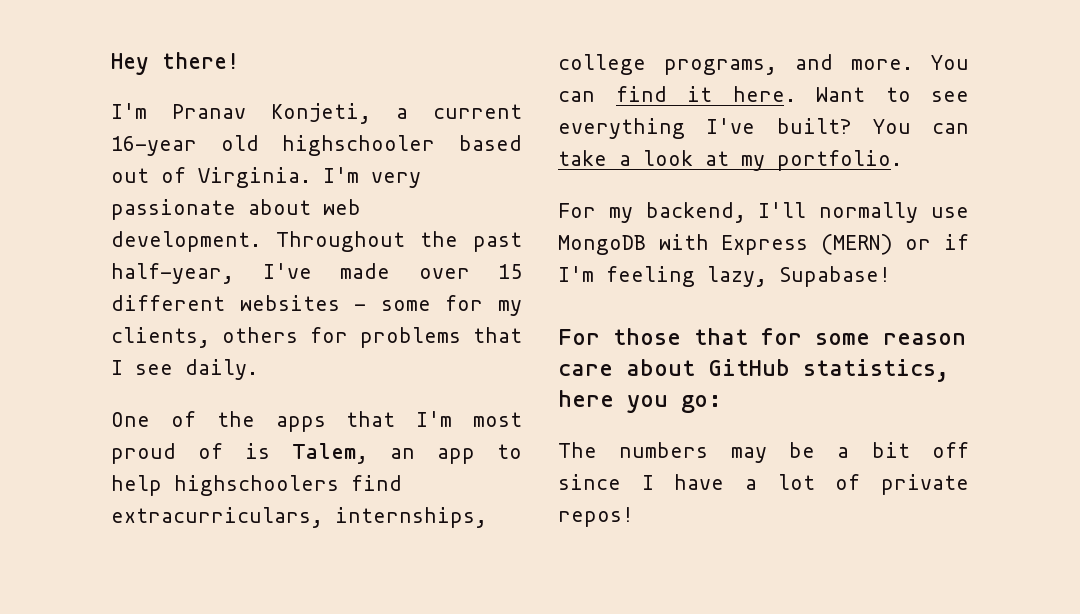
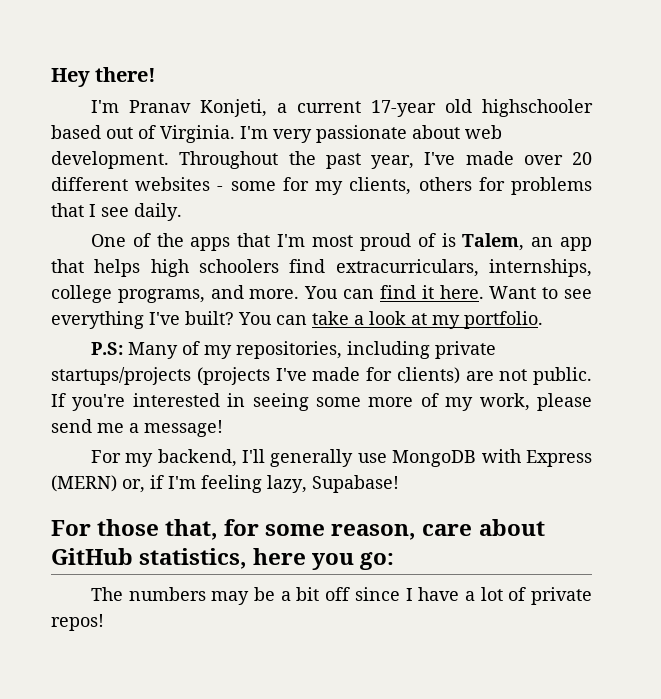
[111,136,197,156] 16-year -> [370,100,436,117] 17-year
[111,263,234,284] half-year, -> [371,155,414,169] year,
[498,264,522,279] 15 -> [572,152,592,165] 20
[497,444,522,459] [111,475,339,496] to help highschoolers -> [51,259,279,277] that helps high schoolers
(902, 160) none -> [90,341,496,359] [51,367,592,385] [51,393,592,411] [51,419,223,437] // P.S: Many of my repositories, including private startups/projects (projects I've made for clients) are not public. If you're interested in seeing some more of my work, please send me a message!
[819,202,919,223] normally -> [270,449,354,467] generally
[905,239,932,250] or -> [122,479,145,493] or,
[694,328,748,345] that -> [165,519,219,540] that,
[883,333,966,345] reason -> [331,524,417,540] reason,

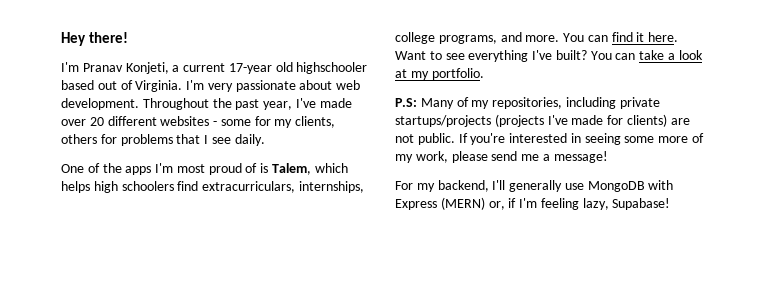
[237,233,271,247] that -> (152, 170) none
[531,237,592,251] [51,259,84,273] an app that -> [314,163,348,173] which
[51,519,545,540] [51,548,395,570] [90,587,593,605] [51,614,104,631] // For those that, for some reason, care about GitHub statistics, here you go: // The numbers may be a bit off since I have a lot of private repos! -> (671, 204) none

